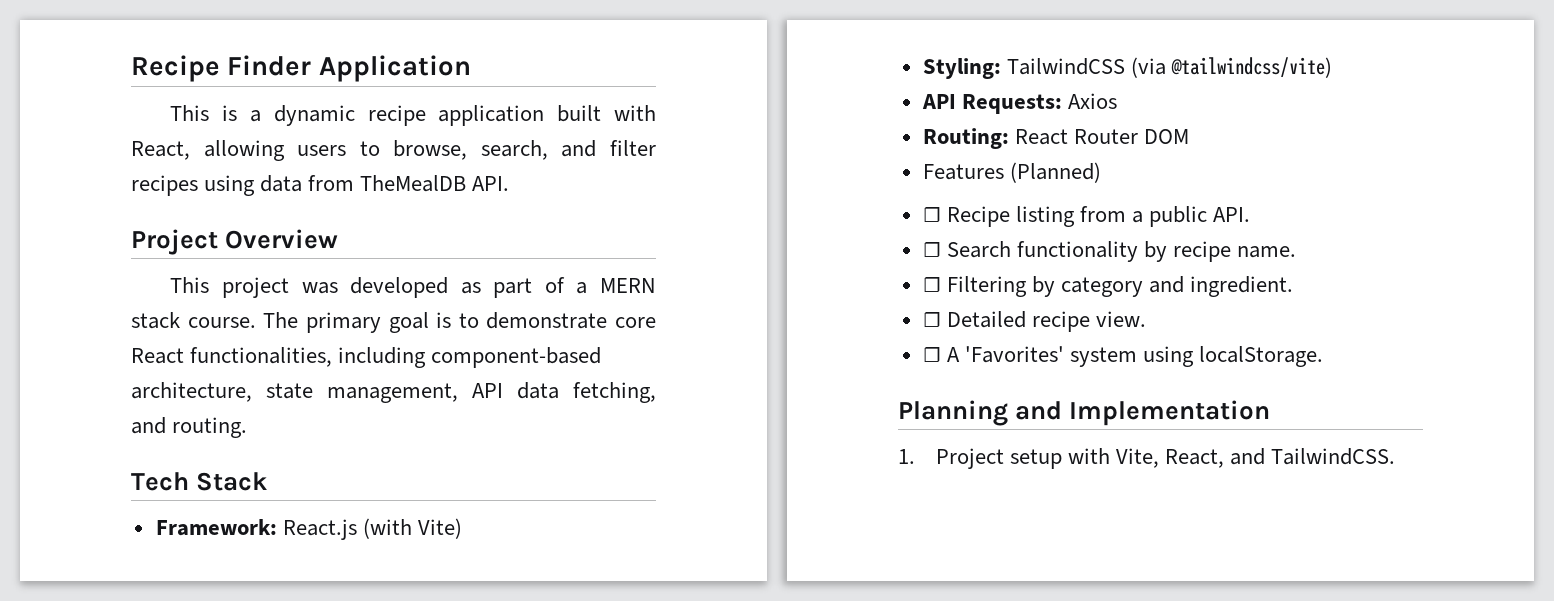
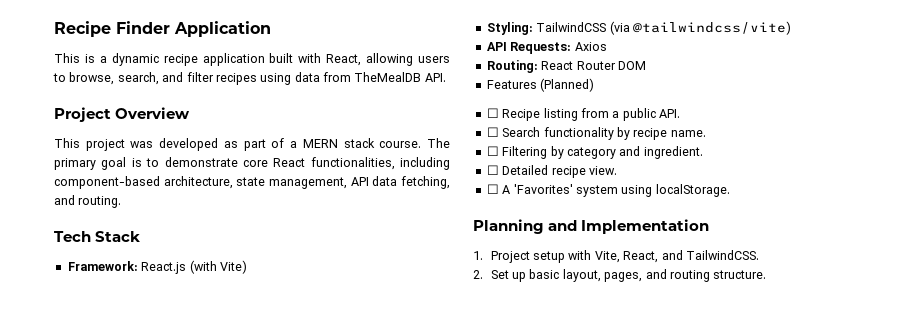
(1396, 456) none -> [473,269,767,282] // 2. Set up basic layout, pages, and routing structure.

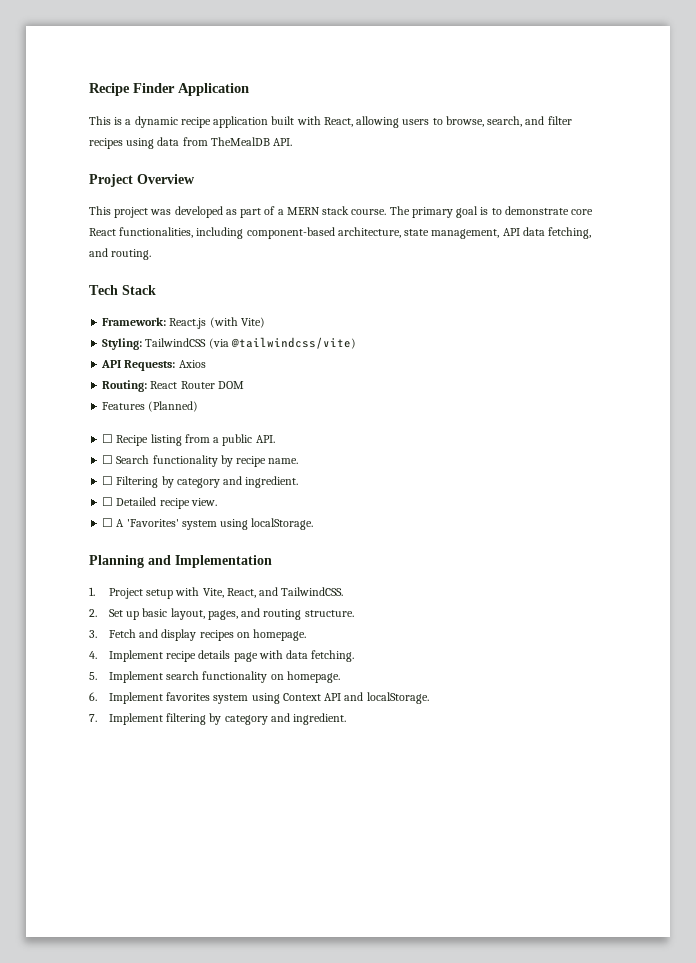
(767, 274) none -> [89,629,307,641] [89,650,355,662] [89,671,340,683] [89,692,429,704] [89,713,347,725] // 3. Fetch and display recipes on homepage. // 4. Implement recipe details page with data fetching. // 5. Implement search functionality on homepage. // 6. Implement favorites system using Context API and localStorage. // 7. Implement filtering by category and ingredient.

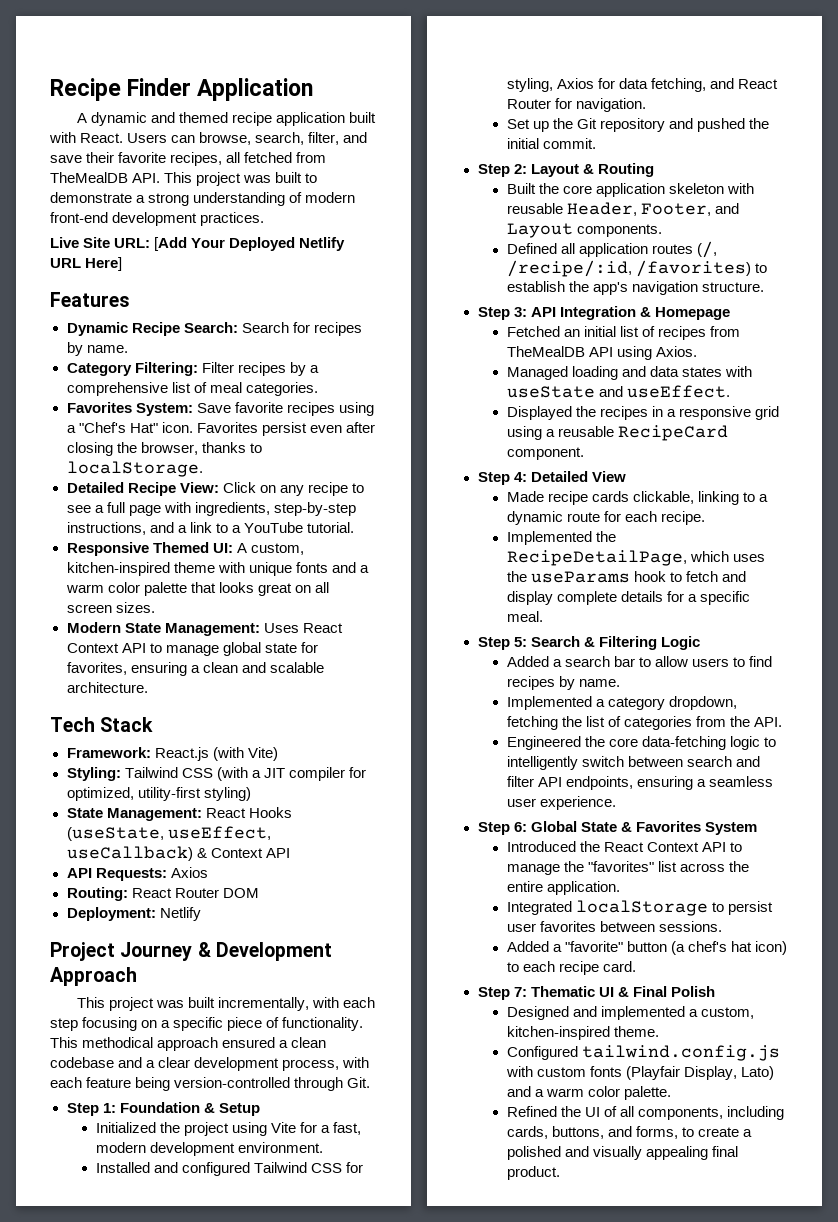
[89,116,572,128] [89,137,180,149] This is a dynamic recipe application built with React, allowing users to browse, search, and filter recipes using data -> [76,112,376,126] [49,132,368,145] [50,152,293,166] A dynamic and themed recipe application built with React. Users can browse, search, filter, and save their favorite recipes, all fetched
[89,174,195,187] [89,206,594,218] [89,227,592,239] [89,248,152,260] // Project Overview // This project was developed as part of a MERN stack course. The primary goal is to demonstrate core React functionalities, including component-based architecture, state management, API data fetching, and routing. -> [164,172,318,186] [50,192,356,206] [50,212,265,226] [50,237,346,251] [50,257,123,271] [50,292,130,307] [66,322,362,336] [66,342,128,356] [66,362,319,376] [66,382,318,396] [66,402,374,416] [66,422,375,436] [66,442,262,456] [66,461,203,477] [66,482,364,496] [66,502,356,516] [66,522,354,535] [66,542,304,556] [66,562,369,576] [65,582,329,596] [66,602,155,613] [66,622,343,636] [66,642,318,656] [66,662,324,676] [66,682,148,693] This project was built to demonstrate a strong understanding of modern front-end development practices. // Live Site URL: [Add Your Deployed Netlify URL Here] // Features // Dynamic Recipe Search: Search for recipes by name. // Category Filtering: Filter recipes by a comprehensive list of meal categories. // Favorites System: Save favorite recipes using a "Chef's Hat" icon. Favorites persist even after closing the browser, thanks to localStorage. // Detailed Recipe View: Click on any recipe to see a full page with ingredients, step-by-step instructions, and a link to a YouTube tutorial. // Responsive Themed UI: A custom, kitchen-inspired theme with unique fonts and a warm color palette that looks great on all screen sizes. // Modern State Management: Uses React Context API to manage global state for favorites, ensuring a clean and scalable architecture.
[145,337,356,349] TailwindCSS (via @tailwindcss/vite) -> [124,767,366,781] [66,787,251,801] [66,807,292,821] [66,826,271,841] [66,846,290,861] Tailwind CSS (with a JIT compiler for optimized, utility-first styling) // State Management: React Hooks (useState, useEffect, useCallback) & Context API
[102,401,199,412] [102,434,275,446] [102,455,299,467] [102,476,299,488] [102,497,217,509] [102,518,314,530] [89,555,272,568] [89,587,344,599] [89,608,354,620] [89,629,307,641] [89,650,355,662] [89,671,340,683] [89,692,429,704] [89,713,347,725] Features (Planned) // ☐ Recipe listing from a public API. // ☐ Search functionality by recipe name. // ☐ Filtering by category and ingredient. // ☐ Detailed recipe view. // ☐ A 'Favorites' system using localStorage. // Planning and Implementation // 1. Project setup with Vite, React, and TailwindCSS. // 2. Set up basic layout, pages, and routing structure. // 3. Fetch and display recipes on homepage. // 4. Implement recipe details page with data fetching. // 5. Implement search functionality on homepage. // 6. Implement favorites system using Context API and localStorage. // 7. Implement filtering by category and ingredient. -> [66,907,201,921] [50,942,332,961] [50,967,137,986] [76,997,375,1011] [50,1017,364,1031] [50,1037,327,1051] [50,1057,370,1071] [50,1077,371,1091] [66,1102,260,1116] [95,1122,362,1136] [95,1142,324,1156] [95,1162,364,1176] [506,78,779,92] [506,98,647,112] [506,118,770,132] [506,138,596,149] [477,163,654,177] [506,183,755,197] [506,202,740,216] [506,223,662,238] [506,241,718,258] [506,260,768,277] [506,281,765,295] [477,306,730,320] [506,326,741,340] [506,346,698,360] [506,366,753,380] [506,385,731,398] [506,406,780,420] [506,425,729,441] [506,447,584,460] [477,471,626,485] [506,491,769,505] [506,511,706,525] [506,531,616,545] [506,550,766,566] [506,571,747,583] [506,591,751,605] [506,611,543,622] [477,636,700,650] [506,656,773,667] [506,676,621,690] [506,696,738,710] [506,716,783,730] [506,736,777,750] [506,756,761,770] [506,776,774,790] [506,796,616,810] [477,821,757,835] [506,841,743,852] [506,861,750,875] [506,881,620,895] [506,900,774,916] [506,921,723,932] [506,941,788,955] [506,961,637,975] [477,986,715,1000] [506,1006,755,1020] [506,1026,659,1040] [506,1045,780,1061] [505,1066,775,1080] [506,1086,672,1100] [506,1106,785,1120] [506,1126,753,1139] [506,1146,739,1160] [506,1166,560,1180] Deployment: Netlify // Project Journey & Development Approach // This project was built incrementally, with each step focusing on a specific piece of functionality. This methodical approach ensured a clean codebase and a clear development process, with each feature being version-controlled through Git. // Step 1: Foundation & Setup // Initialized the project using Vite for a fast, modern development environment. // Installed and configured Tailwind CSS for styling, Axios for data fetching, and React Router for navigation. // Set up the Git repository and pushed the initial commit. // Step 2: Layout & Routing // Built the core application skeleton with reusable Header, Footer, and Layout components. // Defined all application routes (/, /recipe/:id, /favorites) to establish the app's navigation structure. // Step 3: API Integration & Homepage // Fetched an initial list of recipes from TheMealDB API using Axios. // Managed loading and data states with useState and useEffect. // Displayed the recipes in a responsive grid using a reusable RecipeCard component. // Step 4: Detailed View // Made recipe cards clickable, linking to a dynamic route for each recipe. // Implemented the RecipeDetailPage, which uses the useParams hook to fetch and display complete details for a specific meal. // Step 5: Search & Filtering Logic // Added a search bar to allow users to find recipes by name. // Implemented a category dropdown, fetching the list of categories from the API. // Engineered the core data-fetching logic to intelligently switch between search and filter API endpoints, ensuring a seamless user experience. // Step 6: Global State & Favorites System // Introduced the React Context API to manage the "favorites" list across the entire application. // Integrated localStorage to persist user favorites between sessions. // Added a "favorite" button (a chef's hat icon) to each recipe card. // Step 7: Thematic UI & Final Polish // Designed and implemented a custom, kitchen-inspired theme. // Configured tailwind.config.js with custom fonts (Playfair Display, Lato) and a warm color palette. // Refined the UI of all components, including cards, buttons, and forms, to create a polished and visually appealing final product.

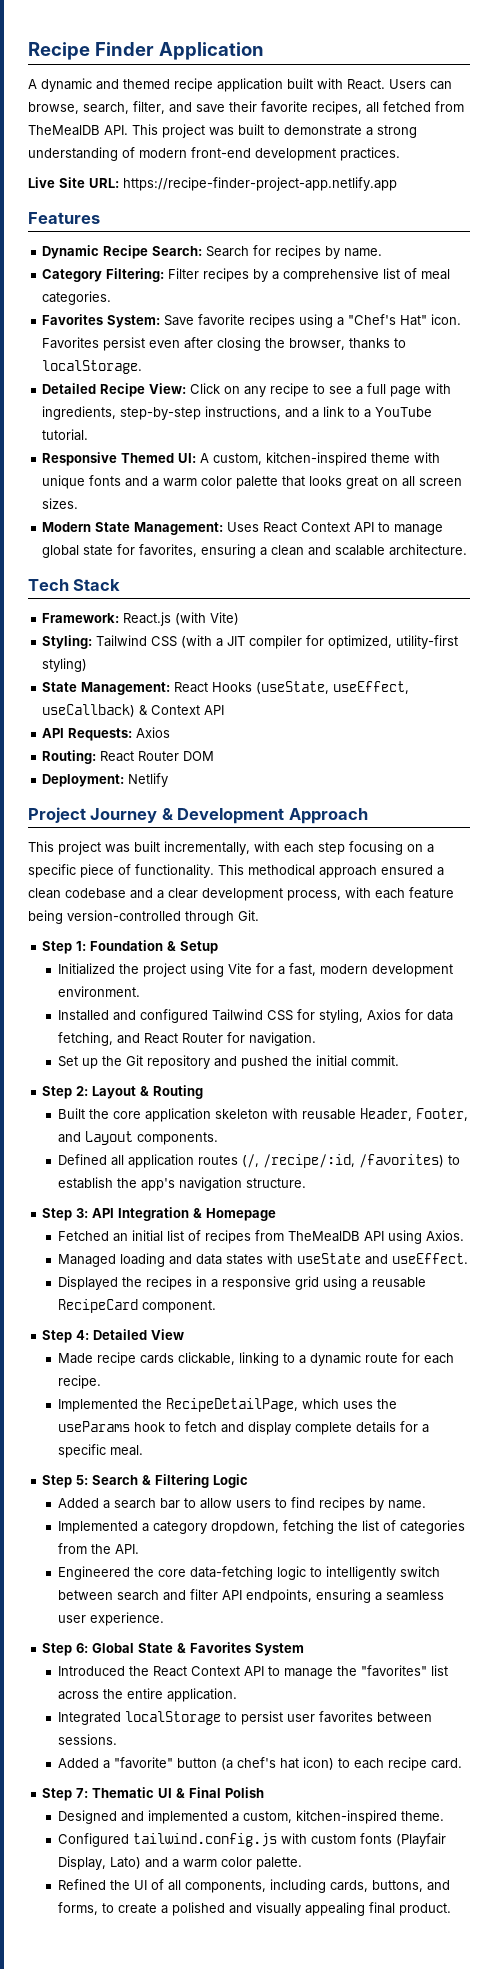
[154,237,346,251] [50,257,123,271] [Add Your Deployed Netlify URL Here] -> [123,177,397,191] https://recipe-finder-project-app.netlify.app

